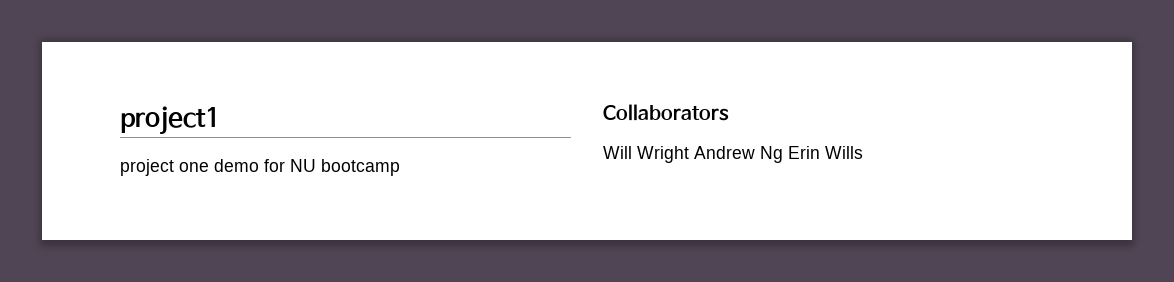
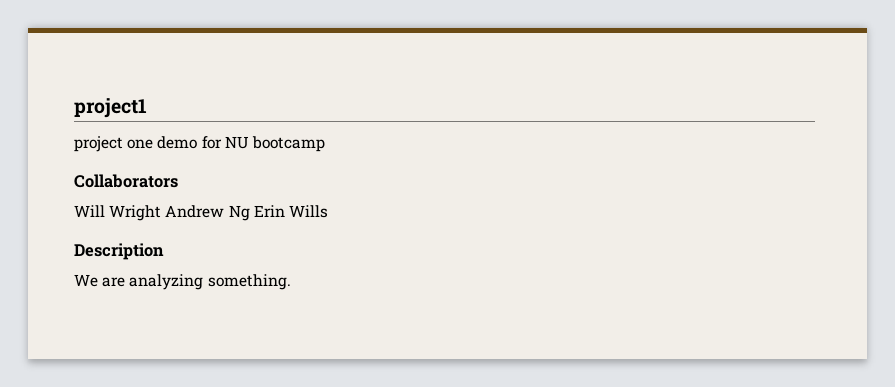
(863, 152) none -> [74,243,164,260] [74,274,291,290] // Description // We are analyzing something.

